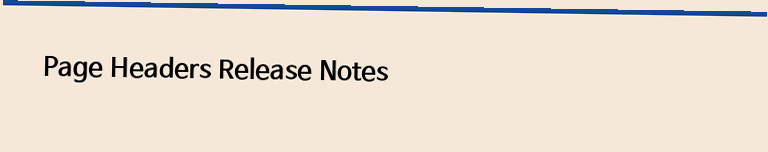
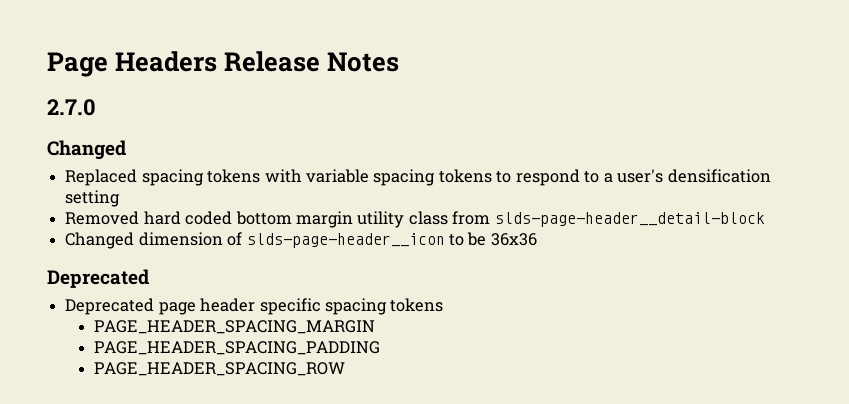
(390, 71) none -> [47,99,96,116] [47,140,126,160] [65,169,771,186] [65,190,121,207] [65,211,765,228] [65,232,537,249] [47,269,149,288] [65,298,444,315] [93,320,375,334] [93,341,380,355] [93,362,345,376] // 2.7.0 // Changed // Replaced spacing tokens with variable spacing tokens to respond to a user's densification setting // Removed hard coded bottom margin utility class from slds-page-header__detail-block // Changed dimension of slds-page-header__icon to be 36x36 // Deprecated // Deprecated page header specific spacing tokens // PAGE_HEADER_SPACING_MARGIN // PAGE_HEADER_SPACING_PADDING // PAGE_HEADER_SPACING_ROW

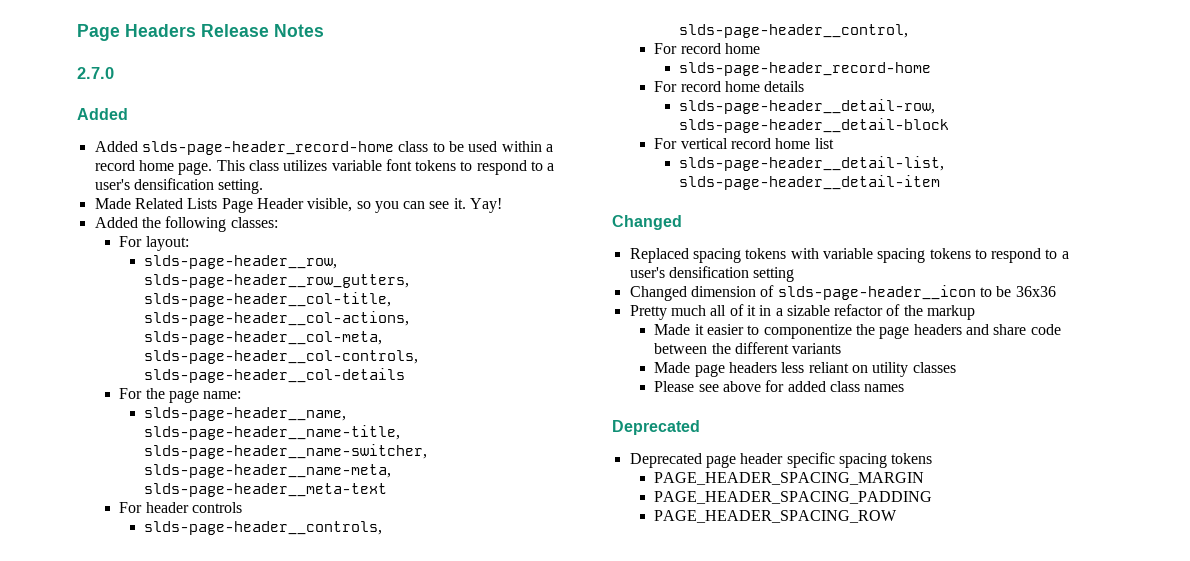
(96, 107) none -> [77,108,128,120] [94,141,553,155] [94,159,555,175] [94,178,264,194] [94,198,503,213] [94,216,278,232] [119,236,189,251] [144,255,338,269] [144,274,410,288] [144,292,392,307] [144,311,410,326] [144,331,383,345] [144,350,419,364] [144,368,406,383] [119,388,242,403] [144,407,347,421] [144,425,401,440] [144,444,428,459] [144,464,392,478] [144,483,388,497] [119,502,243,513] [144,521,383,535] [679,24,909,38] [654,43,761,54] [679,62,932,76] [654,81,805,92] [679,99,936,114] [679,118,950,133] [654,138,834,149] [679,156,945,171] [679,175,941,190] // Added // Added slds-page-header_record-home class to be used within a record home page. This class utilizes variable font tokens to respond to a user's densification setting. // Made Related Lists Page Header visible, so you can see it. Yay! // Added the following classes: // For layout: // slds-page-header__row, slds-page-header__row_gutters, slds-page-header__col-title, slds-page-header__col-actions, slds-page-header__col-meta, slds-page-header__col-controls, slds-page-header__col-details // For the page name: // slds-page-header__name, slds-page-header__name-title, slds-page-header__name-switcher, slds-page-header__name-meta, slds-page-header__meta-text // For header controls // slds-page-header__controls, slds-page-header__control, // For record home // slds-page-header_record-home // For record home details // slds-page-header__detail-row, slds-page-header__detail-block // For vertical record home list // slds-page-header__detail-list, slds-page-header__detail-item
[65,211,765,228] // Removed hard coded bottom margin utility class from slds-page-header__detail-block -> (795, 274) none
(537, 239) none -> [629,304,976,320] [654,324,1061,339] [654,342,842,354] [654,362,956,377] [654,380,905,392] // Pretty much all of it in a sizable refactor of the markup // Made it easier to componentize the page headers and share code between the different variants // Made page headers less reliant on utility classes // Please see above for added class names

